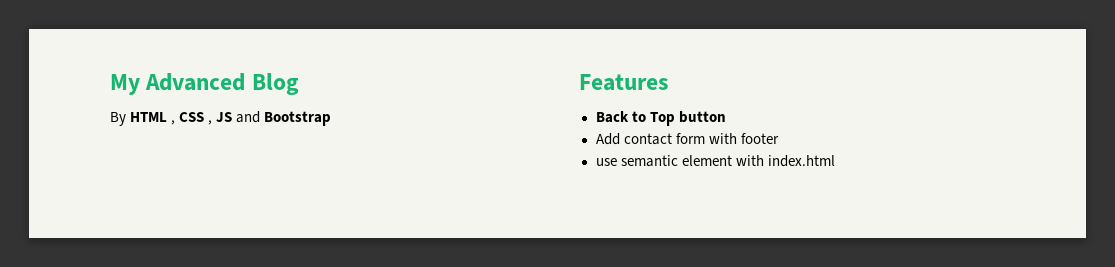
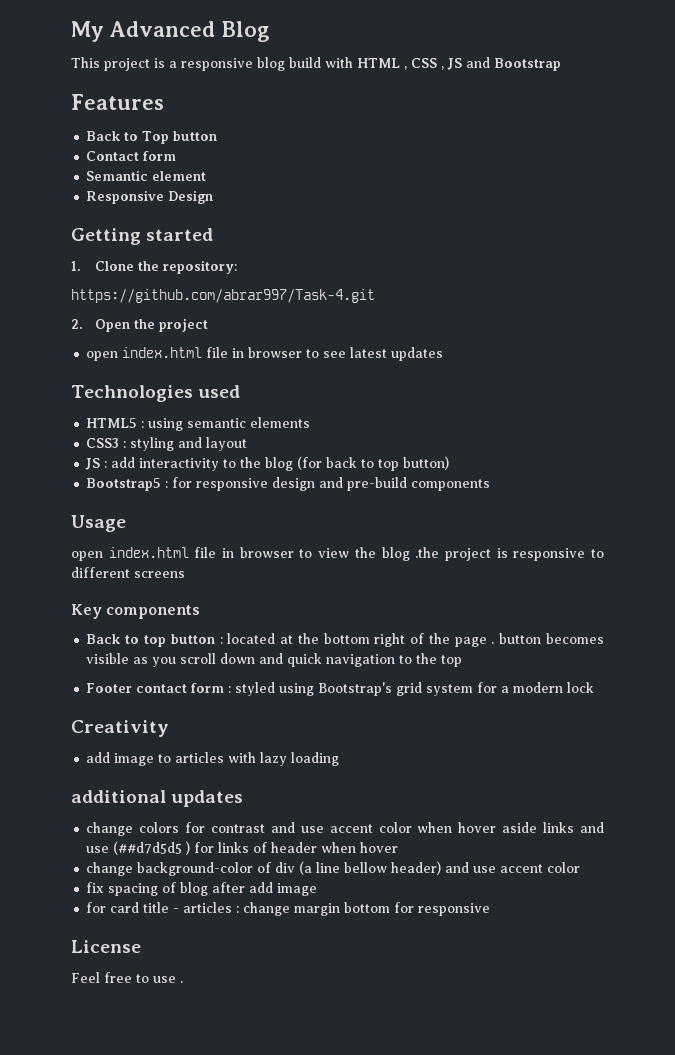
[110,112,126,126] By -> [71,57,353,71] This project is a responsive blog build with
[595,133,779,145] [595,155,835,167] Add contact form with footer // use semantic element with index.html -> [86,151,177,161] [86,170,207,181] [86,190,214,204] [71,228,214,245] [71,260,238,274] [71,289,375,303] [71,318,209,332] [86,347,444,361] [71,385,241,402] [86,417,311,431] [86,437,248,451] [85,456,450,471] [86,477,491,491] [71,515,126,532] [71,547,604,561] [71,567,185,578] [71,604,201,619] [86,633,604,647] [86,653,463,667] [86,682,595,696] [71,720,169,737] [86,752,340,766] [71,790,244,807] [86,822,604,836] [86,841,399,855] [86,861,581,876] [86,882,318,896] [86,902,491,916] [71,940,141,953] [71,972,183,983] Contact form // Semantic element // Responsive Design // Getting started // 1. Clone the repository: // https://github.com/abrar997/Task-4.git // 2. Open the project // open index.html file in browser to see latest updates // Technologies used // HTML5 : using semantic elements // CSS3 : styling and layout // JS : add interactivity to the blog (for back to top button) // Bootstrap5 : for responsive design and pre-build components // Usage // open index.html file in browser to view the blog .the project is responsive to different screens // Key components // Back to top button : located at the bottom right of the page . button becomes visible as you scroll down and quick navigation to the top // Footer contact form : styled using Bootstrap's grid system for a modern lock // Creativity // add image to articles with lazy loading // additional updates // change colors for contrast and use accent color when hover aside links and use (##d7d5d5 ) for links of header when hover // change background-color of div (a line bellow header) and use accent color // fix spacing of blog after add image // for card title - articles : change margin bottom for responsive // License // Feel free to use .

